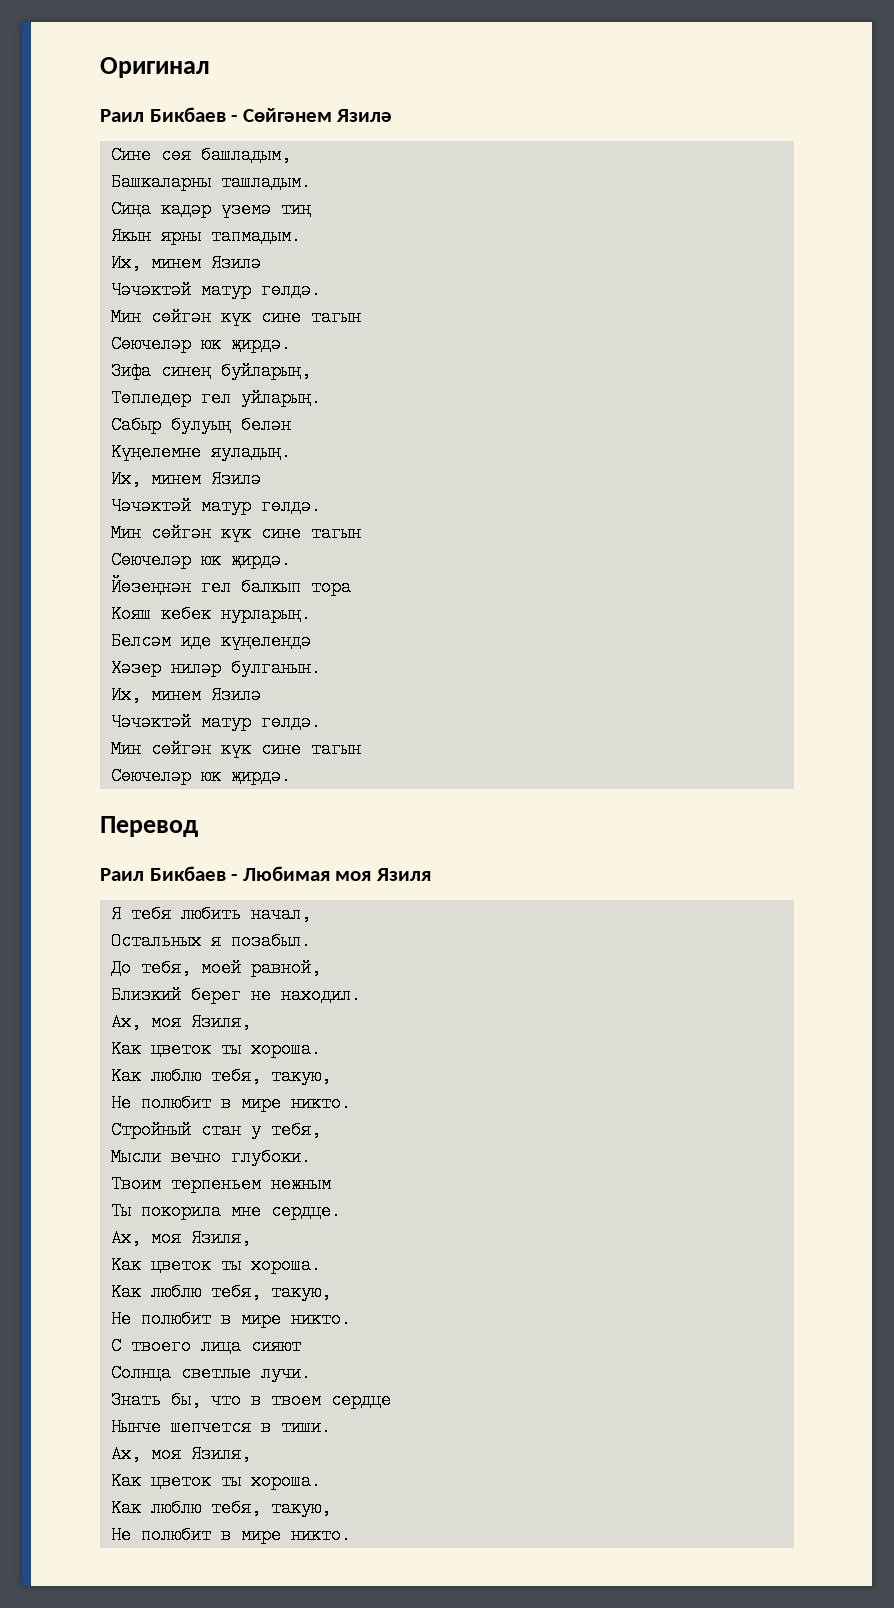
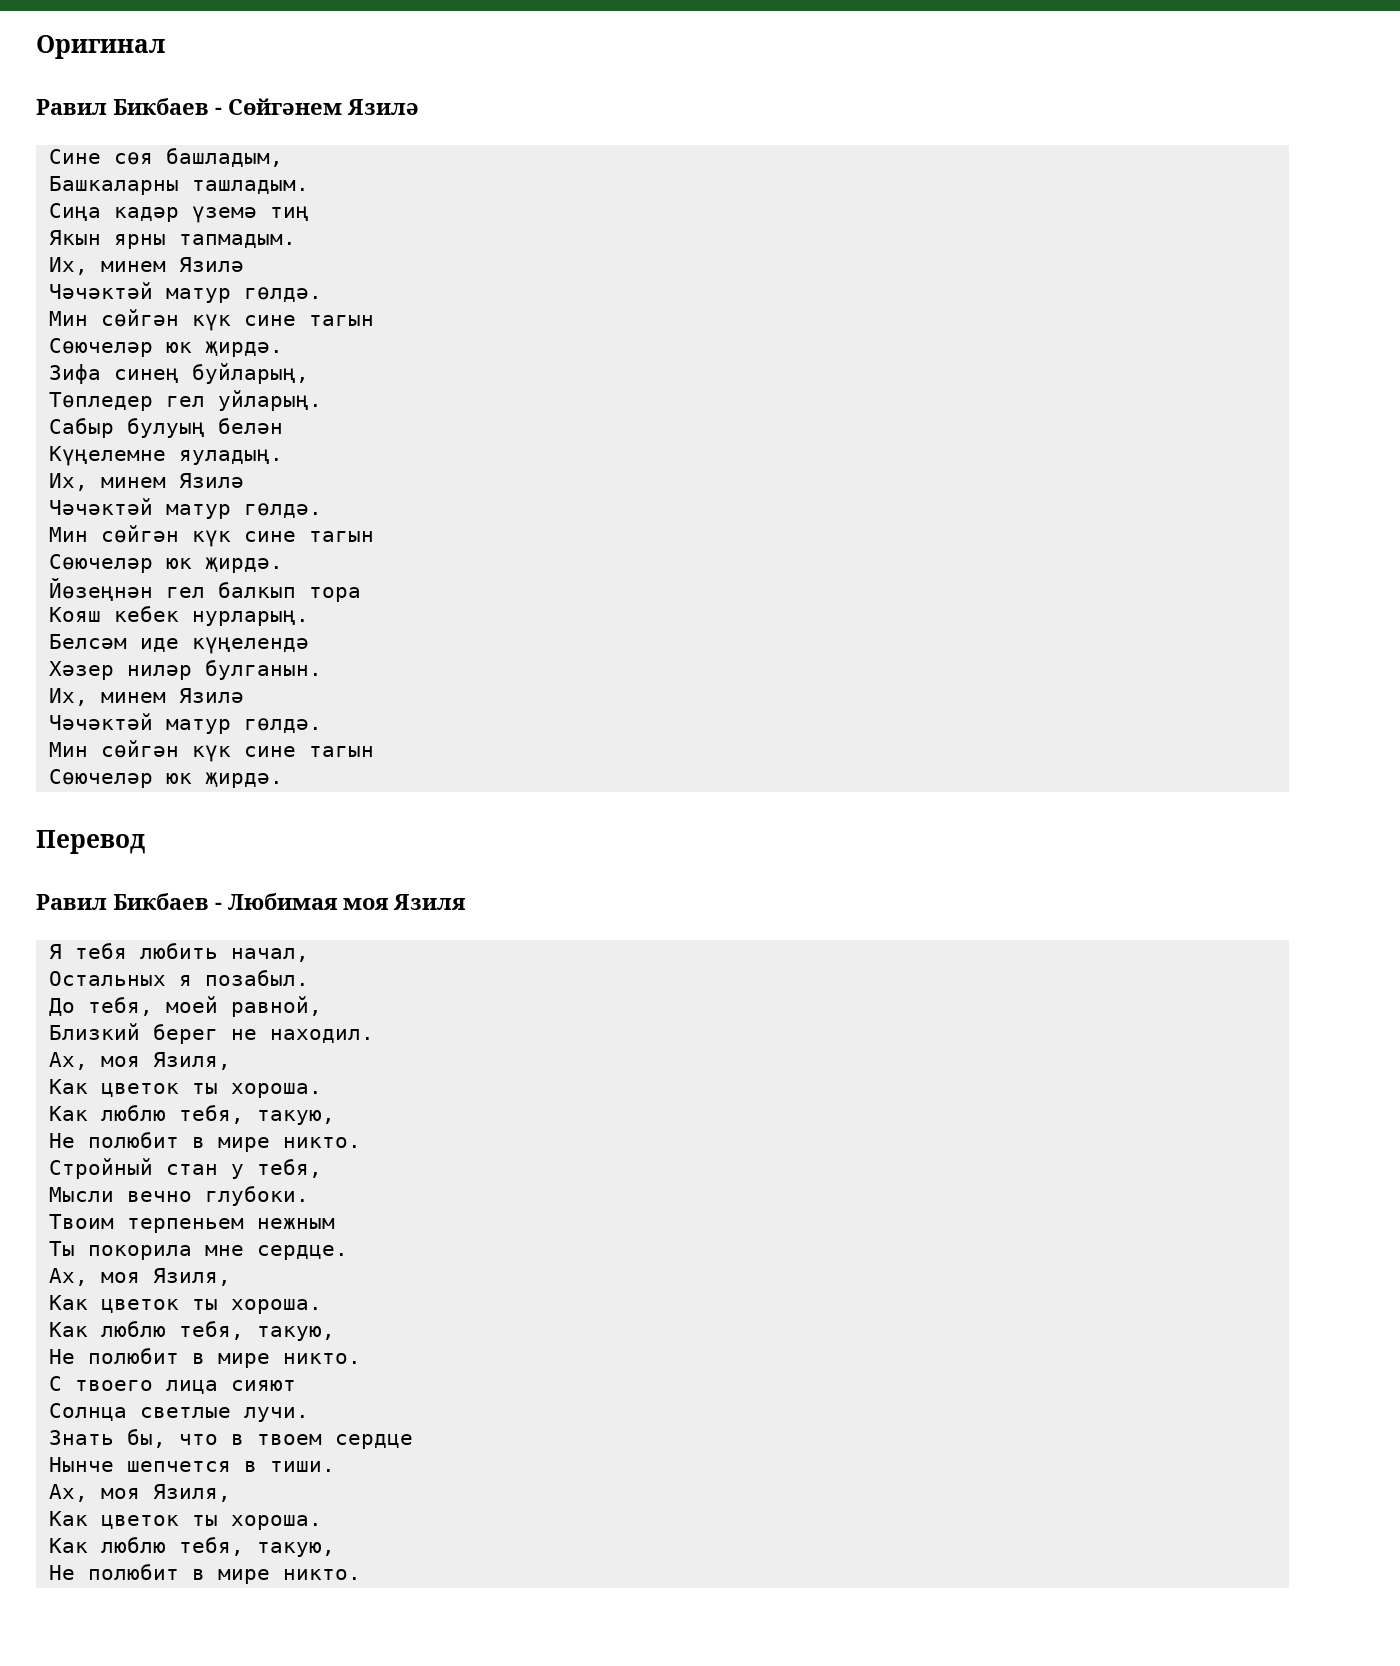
[100,109,144,122] Раил -> [36,99,107,115] Равил
[100,868,144,881] Раил -> [36,894,107,910] Равил

